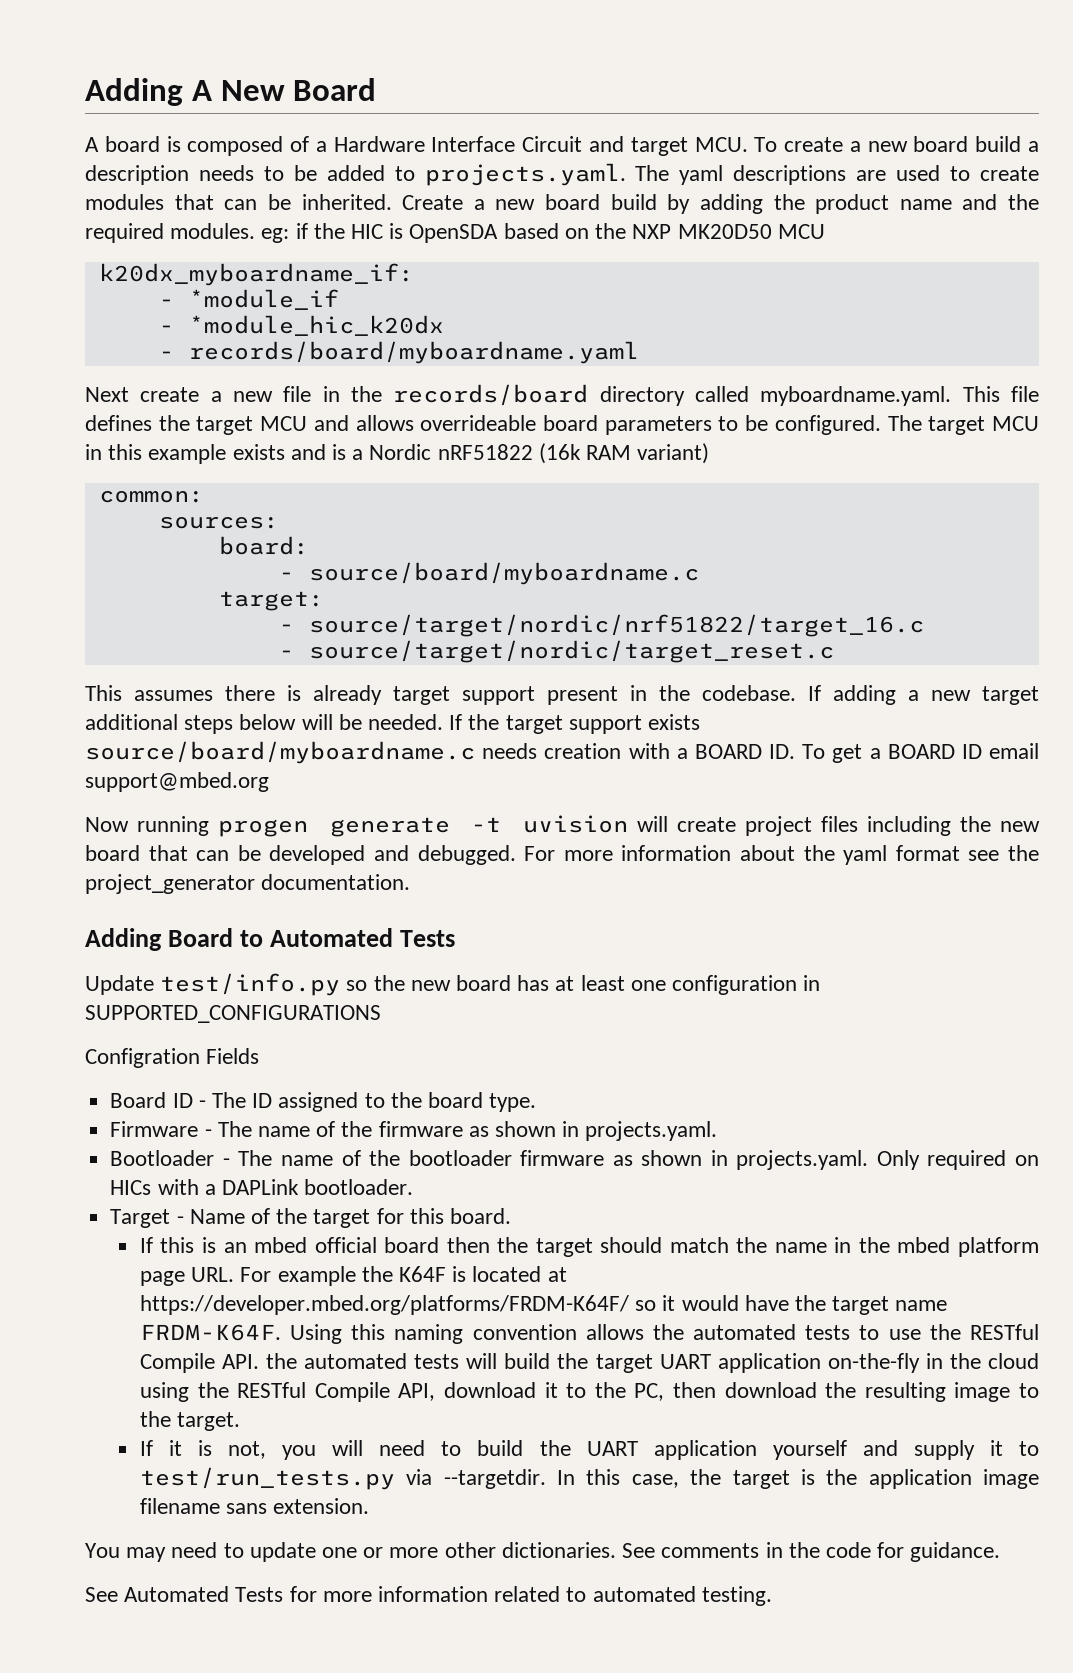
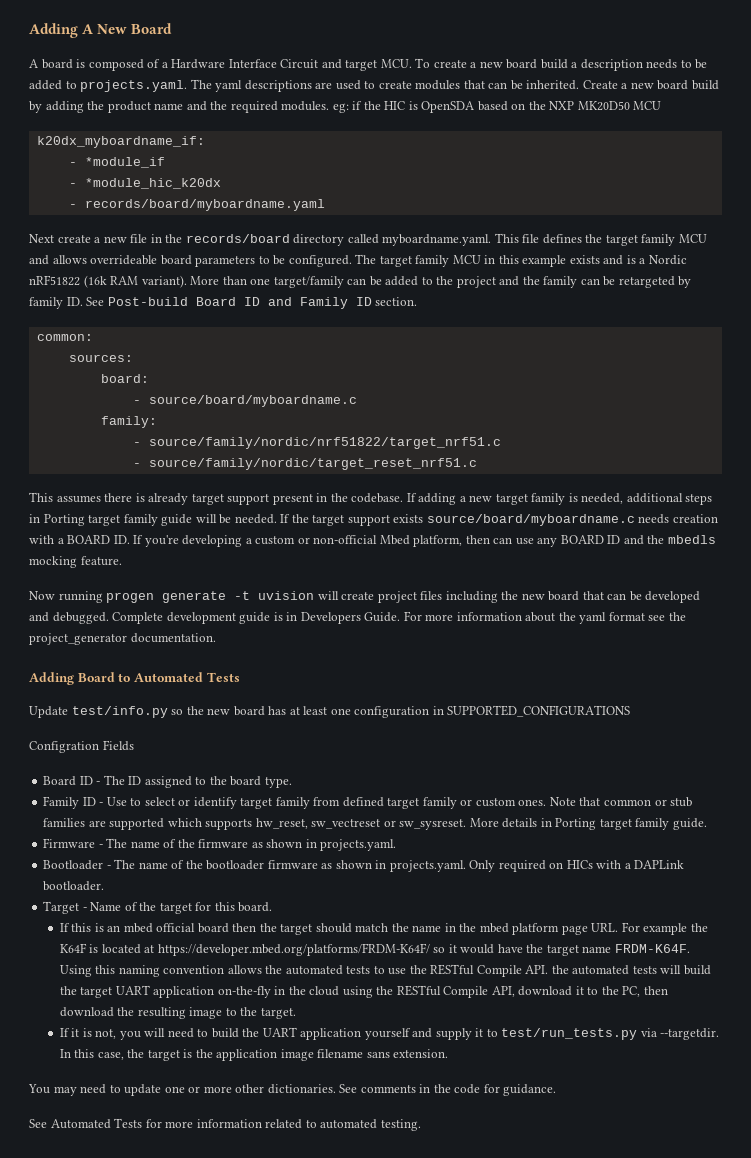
(254, 425) none -> [641,234,676,246] family
(986, 425) none -> [415,255,450,267] family
[637,443,710,464] variant) -> [141,275,692,288] [29,297,418,309] variant). More than one target/family can be added to the project and the family can be retargeted by family ID. See Post-build Board ID and Family ID section.
[218,591,324,611] [278,614,924,637] [278,640,834,663] target: // - source/target/nordic/nrf51822/target_16.c // - source/target/nordic/target_reset.c -> [100,416,157,428] [132,437,501,449] [132,458,477,470] family: // - source/family/nordic/nrf51822/target_nrf51.c // - source/family/nordic/target_reset_nrf51.c
[85,714,297,734] additional steps below -> [531,493,713,505] [29,514,193,526] family is needed, additional steps in Porting target family guide
[802,743,1039,763] [85,772,269,792] To get a BOARD ID email support@mbed.org -> [133,535,716,547] [29,556,122,568] If you're developing a custom or non-official Mbed platform, then can use any BOARD ID and the mbedls mocking feature.
(516, 855) none -> [112,612,401,624] Complete development guide is in Developers Guide.
(537, 1102) none -> [43,796,693,809] [43,818,707,830] // Family ID - Use to select or identify target family from defined target family or custom ones. Note that common or stub families are supported which supports hw_reset, sw_vectreset or sw_sysreset. More details in Porting target family guide.

